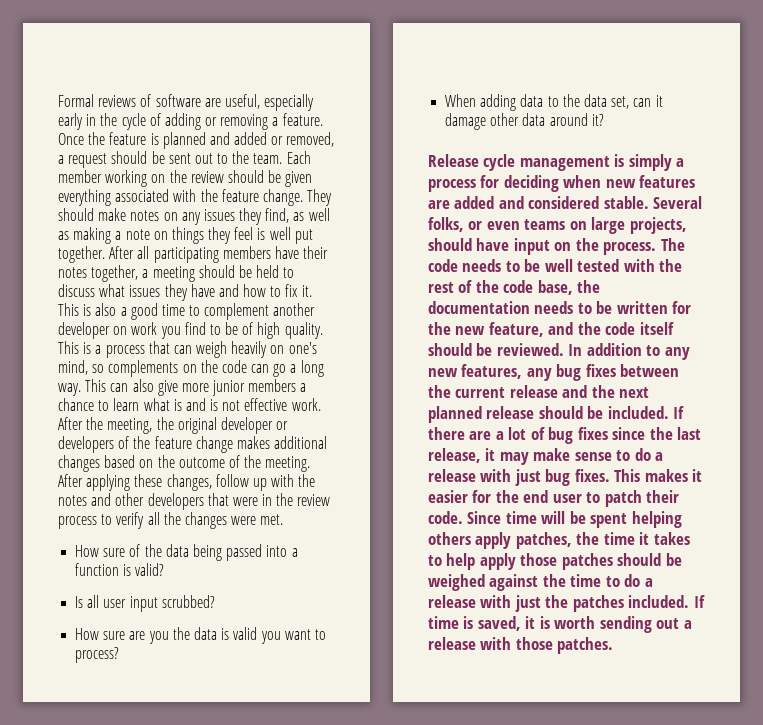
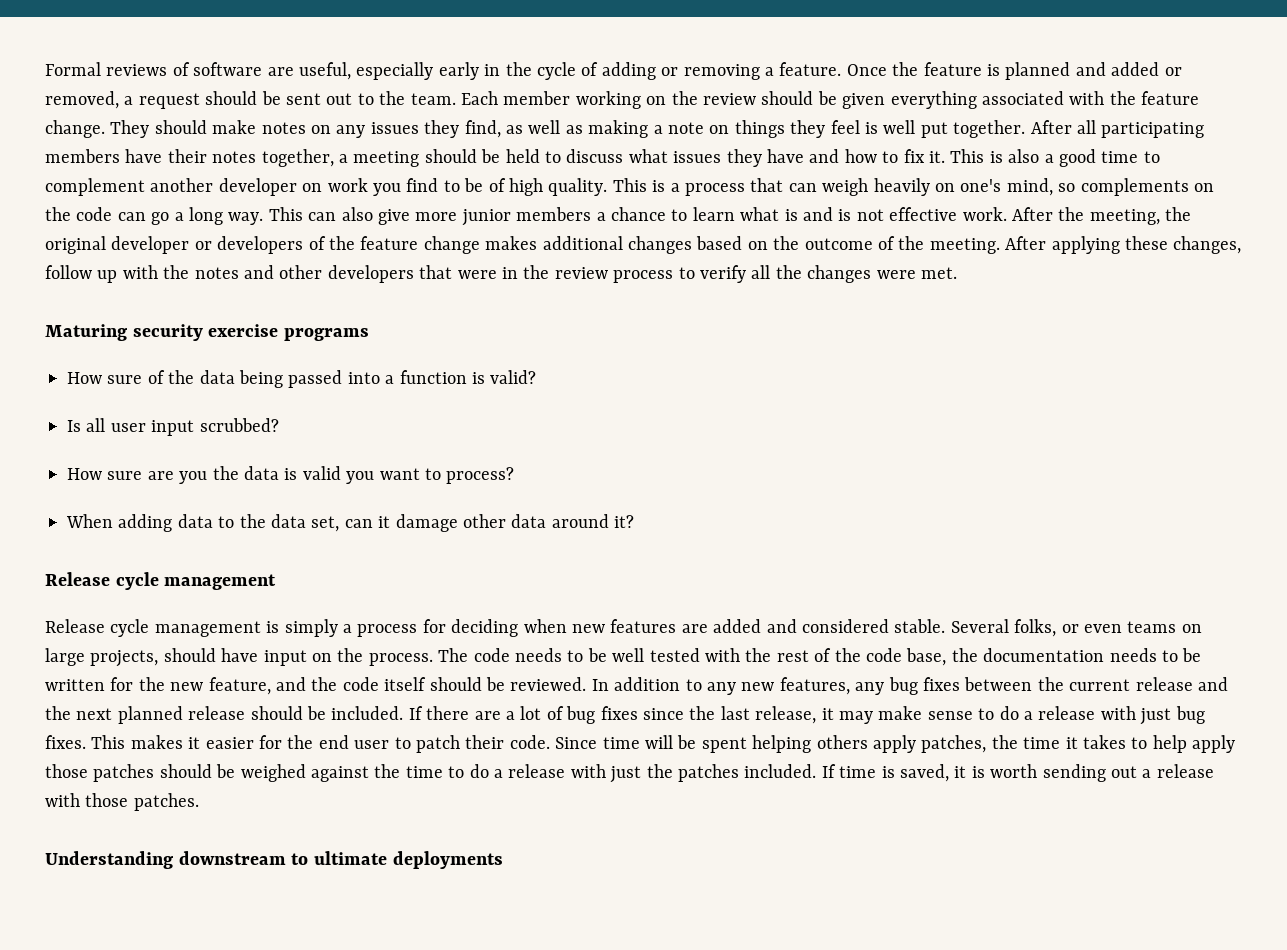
(284, 519) none -> [45,324,370,341] // Maturing security exercise programs
(610, 163) none -> [45,619,261,637] // Release cycle management
(614, 645) none -> [45,851,503,869] // Understanding downstream to ultimate deployments

